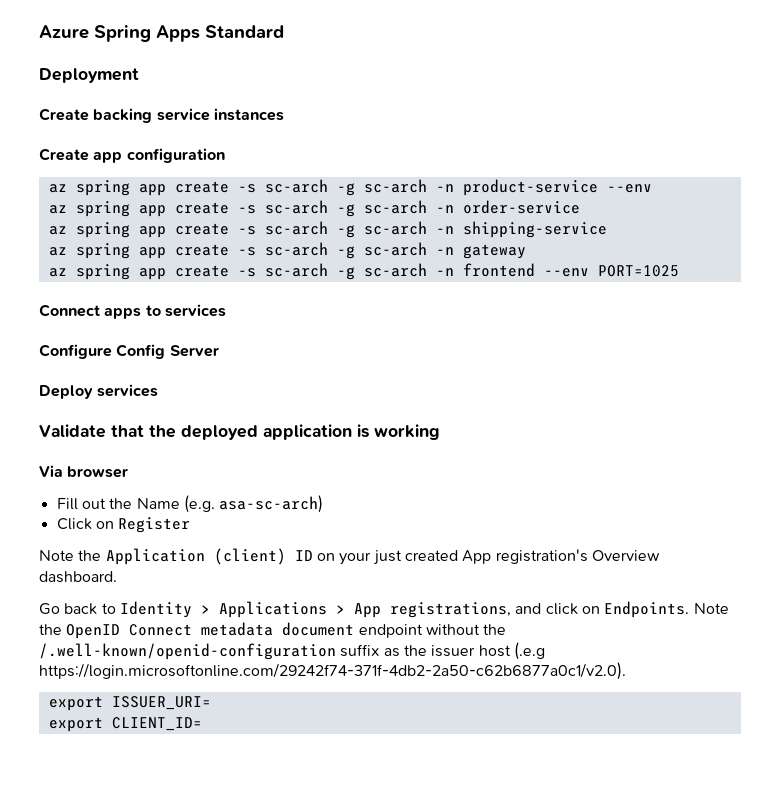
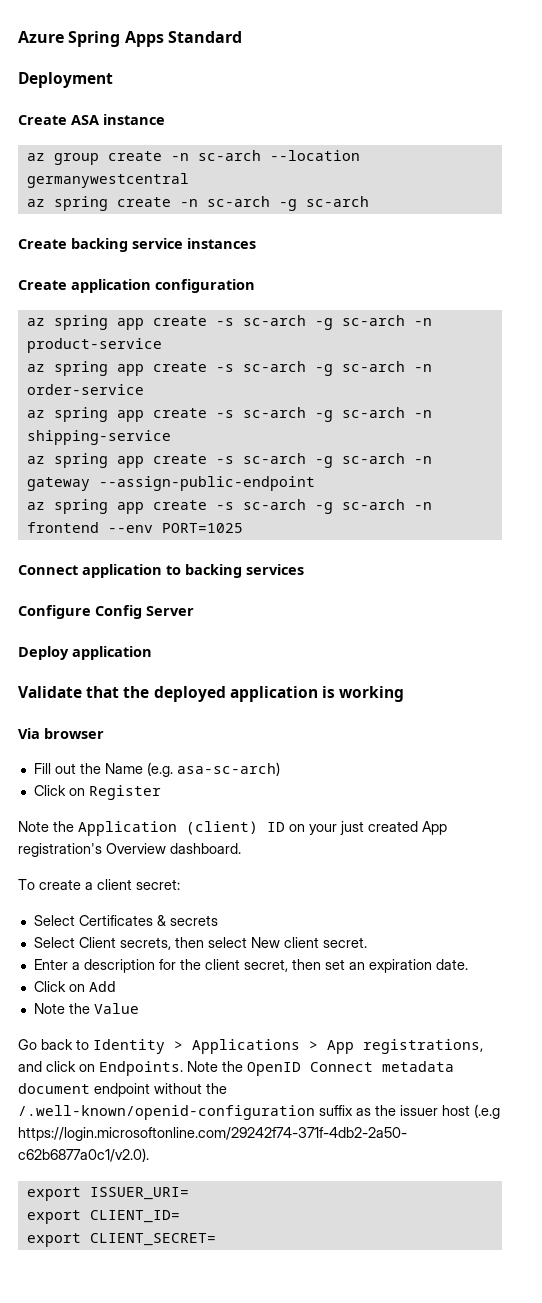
(139, 75) none -> [18,114,165,125] [26,150,360,165] [26,173,189,188] [26,196,369,211] // Create ASA instance // az group create -n sc-arch --location germanywestcentral // az spring create -n sc-arch -g sc-arch
[93,151,123,163] app -> [71,279,151,293] application
[606,184,652,193] --env -> (162, 345) none
(526, 251) none -> [98,476,315,491] --assign-public-endpoint
[104,305,161,319] apps to -> [82,564,242,578] application to backing
[97,384,159,397] services -> [72,646,152,660] application
(117, 577) none -> [18,879,180,890] [33,915,218,926] [33,937,367,950] [33,959,468,973] [33,981,116,992] [33,1003,139,1014] // To create a client secret: // Select Certificates & secrets // Select Client secrets, then select New client secret. // Enter a description for the client secret, then set an expiration date. // Click on Add // Note the Value
(202, 724) none -> [26,1233,216,1247] // export CLIENT_SECRET=

